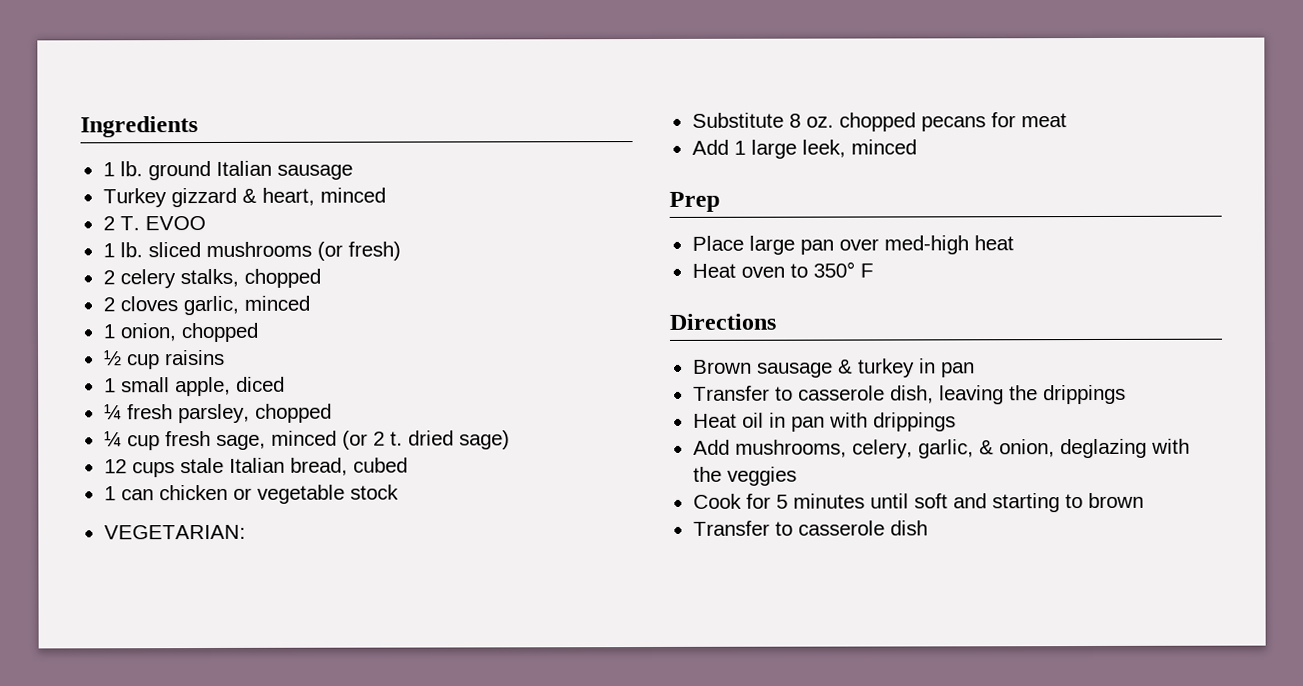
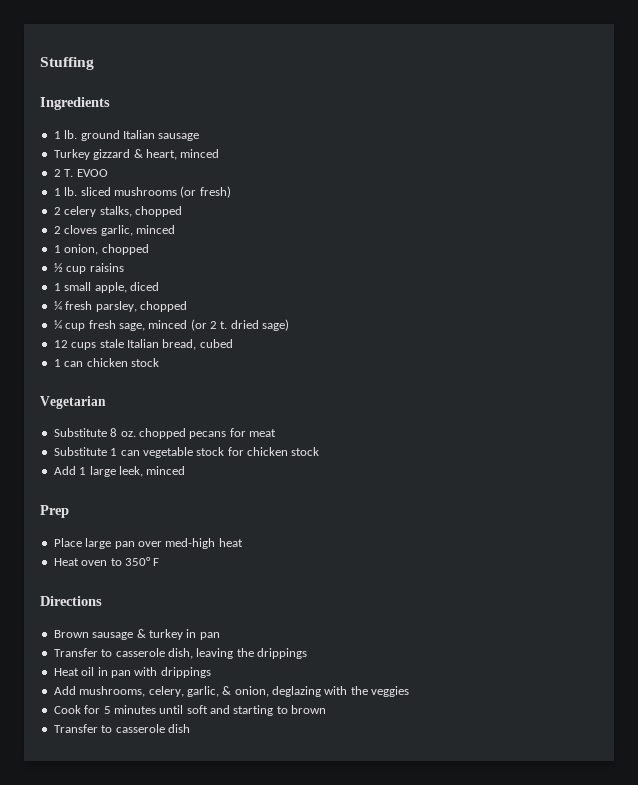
(80, 127) none -> [40,57,94,70] Stuffing //
[232,484,399,504] [103,524,246,540] or vegetable stock // VEGETARIAN: -> [130,358,159,367] [40,396,106,409] stock // Vegetarian
(1067, 120) none -> [53,447,320,458] // Substitute 1 can vegetable stock for chicken stock

